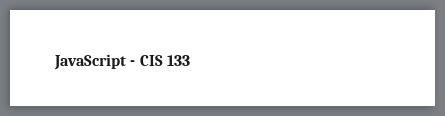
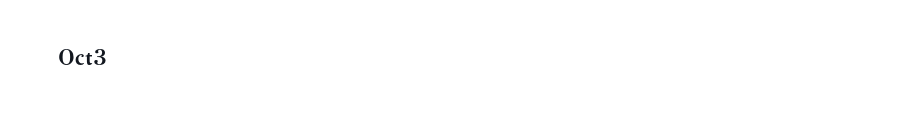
[54,54,190,70] JavaScript - CIS 133 -> [58,49,107,66] Oct3

